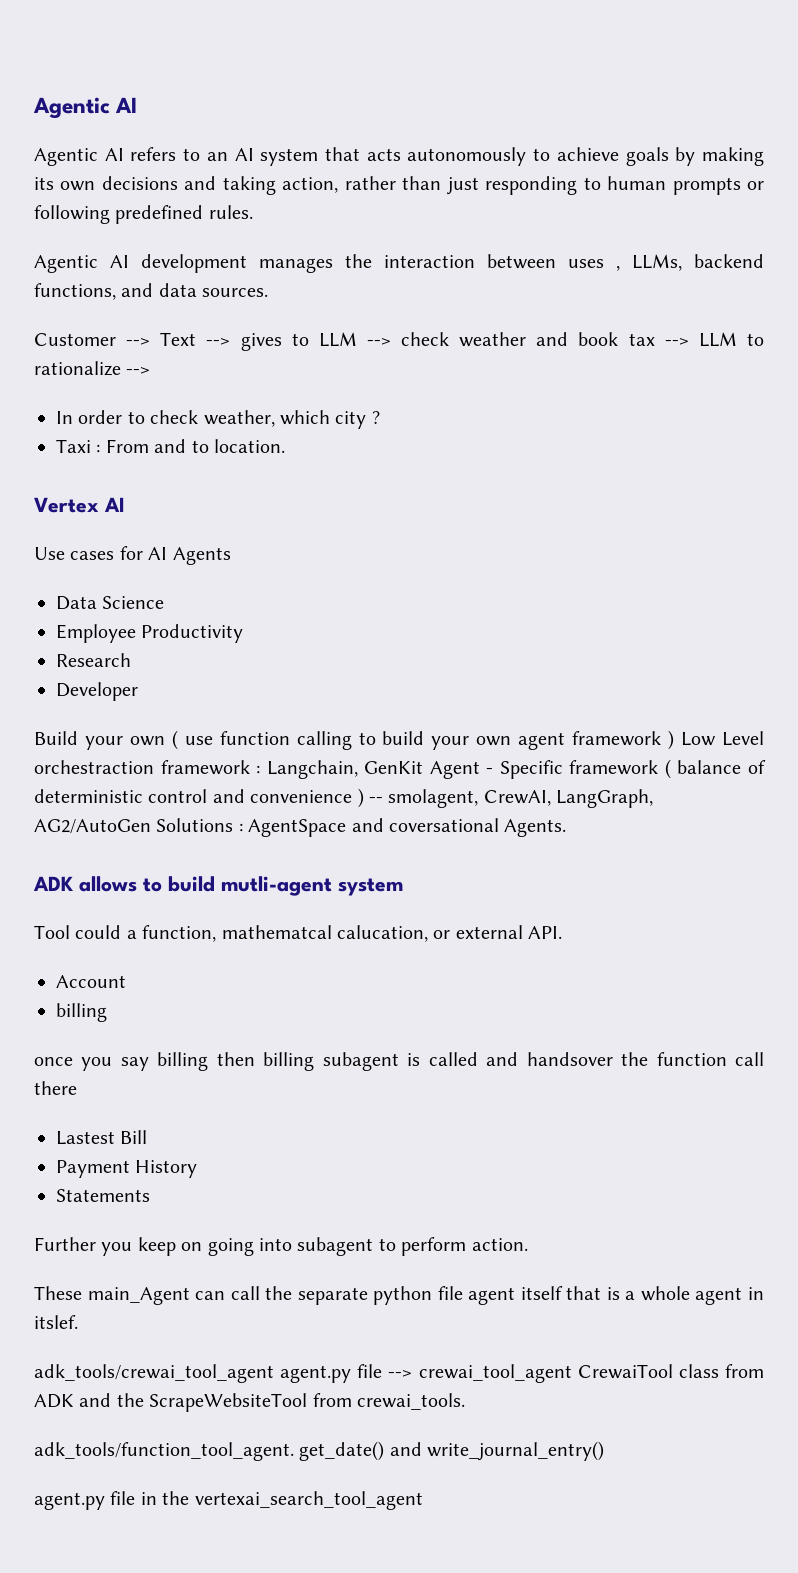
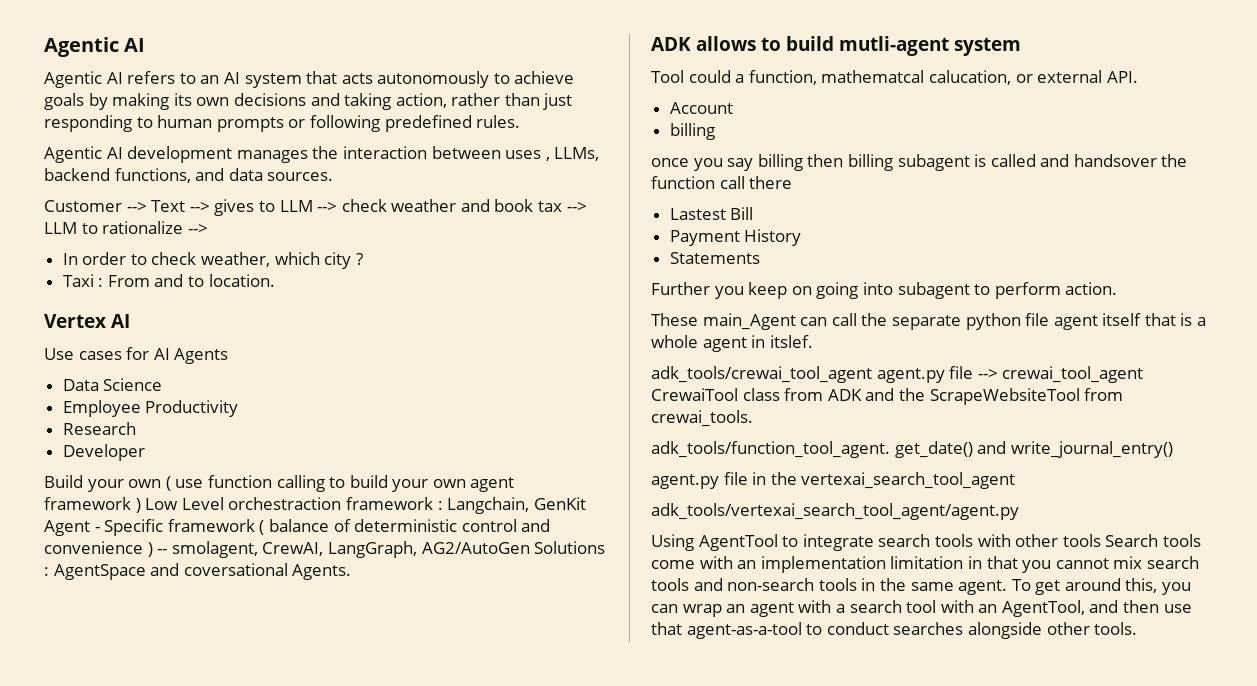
(423, 1500) none -> [651,503,1019,520] [651,534,1201,551] [651,556,1199,573] [651,578,1192,595] [651,600,1192,617] [651,622,1138,639] // adk_tools/vertexai_search_tool_agent/agent.py // Using AgentTool to integrate search tools with other tools Search tools come with an implementation limitation in that you cannot mix search tools and non-search tools in the same agent. To get around this, you can wrap an agent with a search tool with an AgentTool, and then use that agent-as-a-tool to conduct searches alongside other tools.

